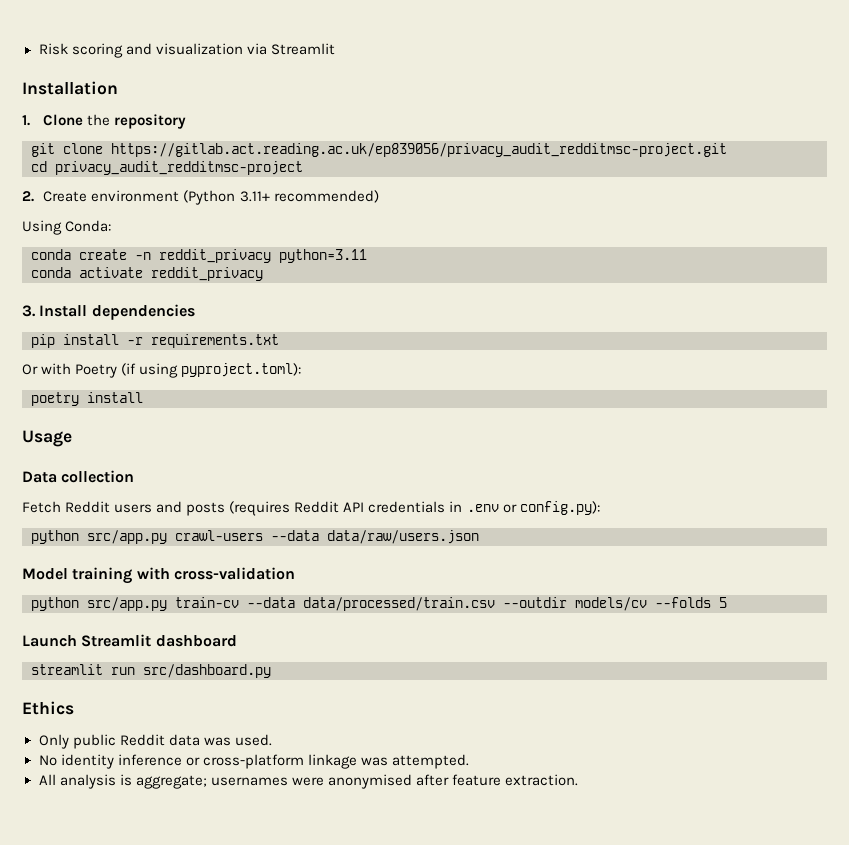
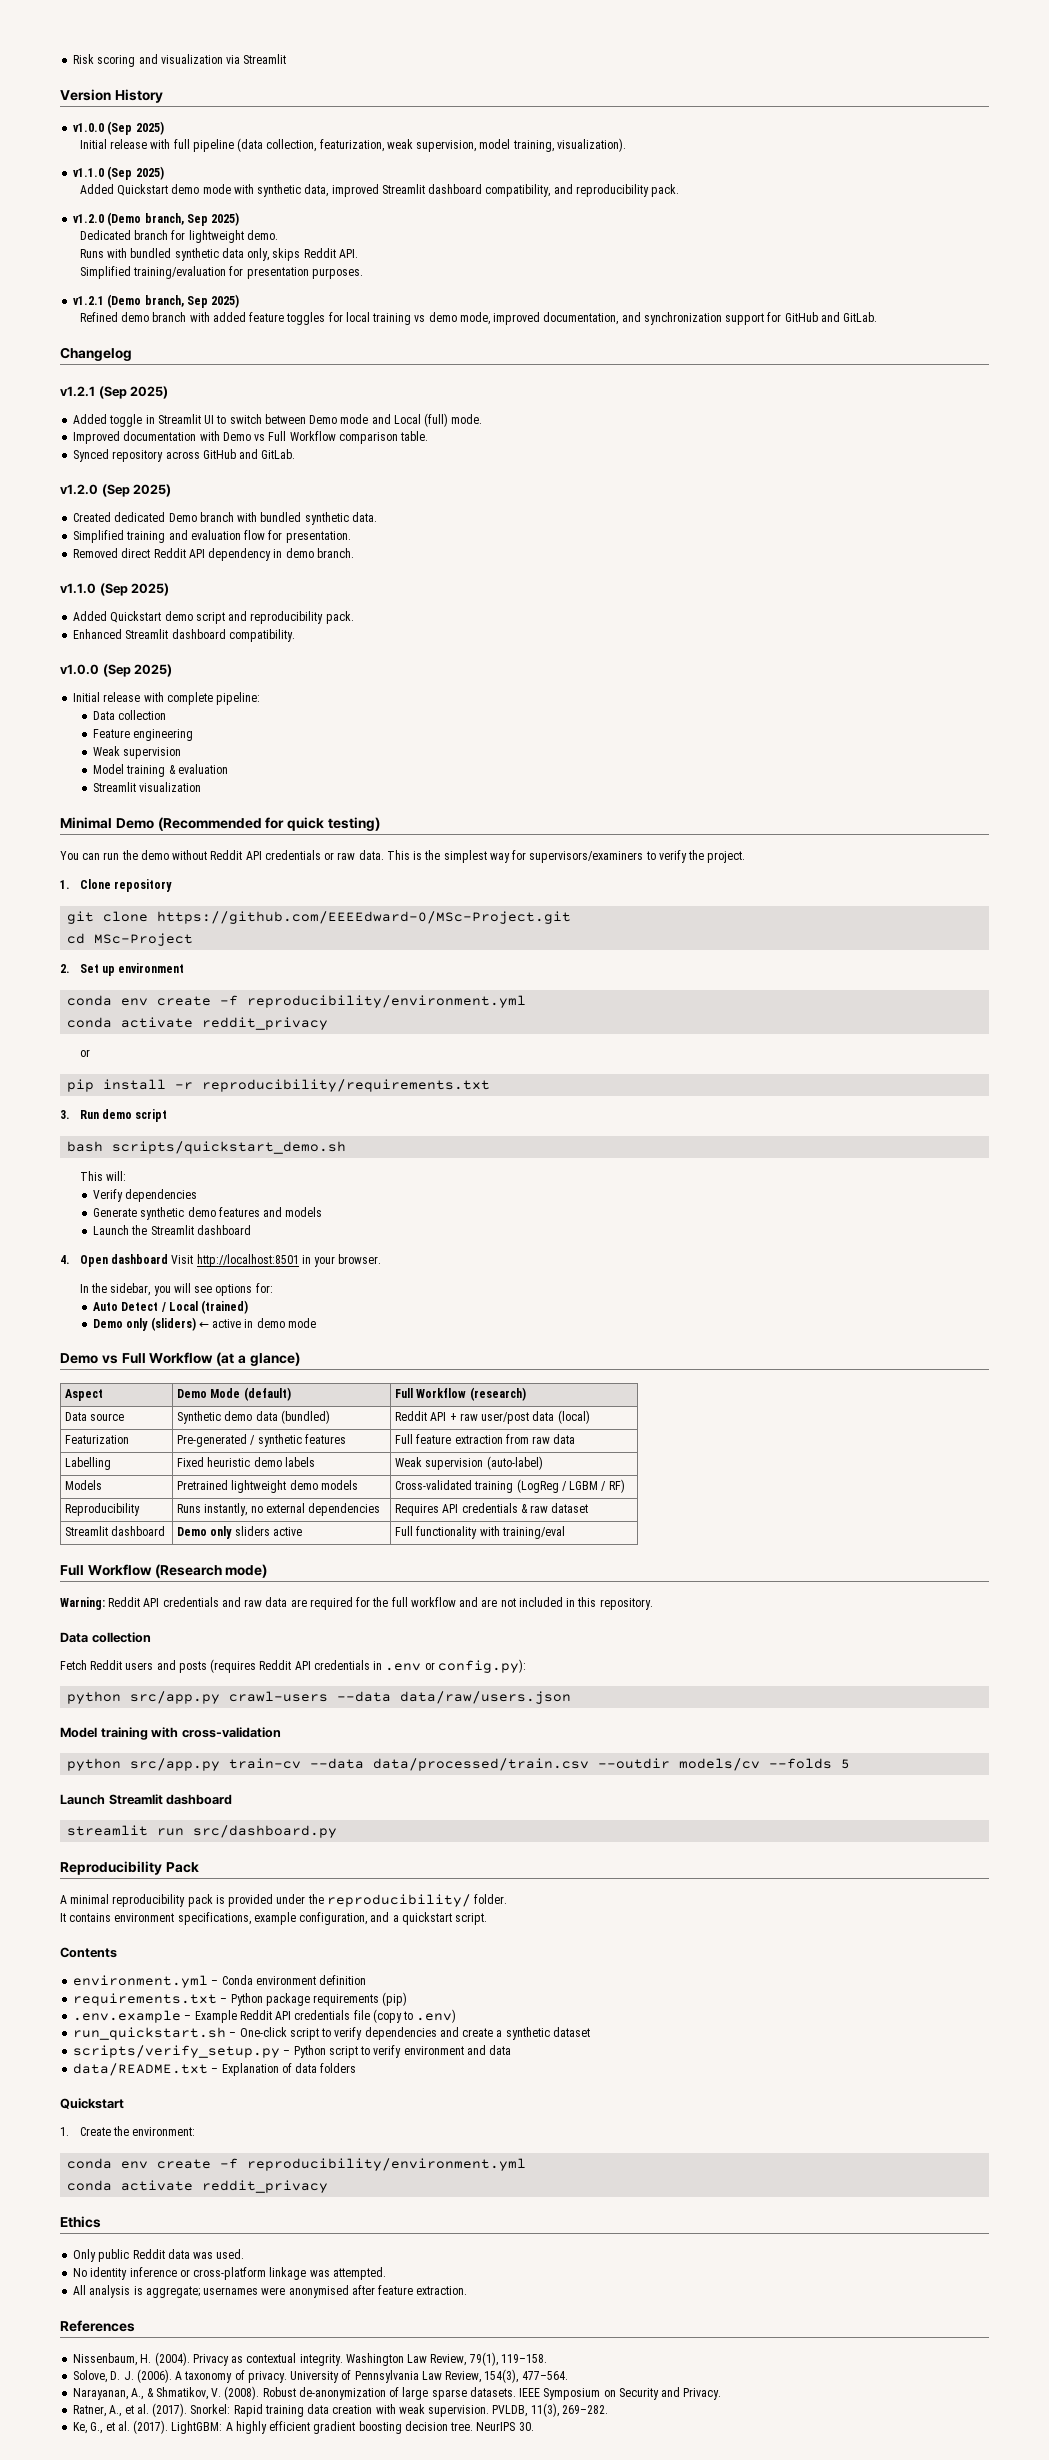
[22,81,118,95] Installation -> [60,89,163,103] [73,121,164,135] [80,138,626,152] [73,166,164,180] [80,184,680,197] [73,212,240,226] [80,230,278,243] [80,248,358,261] [80,266,363,279] [73,294,240,308] [80,312,878,325] [60,347,132,361] [60,386,169,399] [73,413,483,427] [73,431,429,444] [73,449,296,462] [60,484,172,497] [73,512,377,525] [73,530,351,543] [73,548,354,561] [60,583,170,596] [73,611,354,624] [73,629,295,642] [60,664,173,677] [73,692,261,705] [93,710,167,720] [93,729,194,741] [93,746,182,759] [93,764,228,777] [93,782,202,792] [60,817,380,831] [60,850,746,863] Version History // v1.0.0 (Sep 2025) // Initial release with full pipeline (data collection, featurization, weak supervision, model training, visualization). // v1.1.0 (Sep 2025) // Added Quickstart demo mode with synthetic data, improved Streamlit dashboard compatibility, and reproducibility pack. // v1.2.0 (Demo branch, Sep 2025) // Dedicated branch for lightweight demo. // Runs with bundled synthetic data only, skips Reddit API. // Simplified training/evaluation for presentation purposes. // v1.2.1 (Demo branch, Sep 2025) // Refined demo branch with added feature toggles for local training vs demo mode, improved documentation, and synchronization support for GitHub and GitLab. // Changelog // v1.2.1 (Sep 2025) // Added toggle in Streamlit UI to switch between Demo mode and Local (full) mode. // Improved documentation with Demo vs Full Workflow comparison table. // Synced repository across GitHub and GitLab. // v1.2.0 (Sep 2025) // Created dedicated Demo branch with bundled synthetic data. // Simplified training and evaluation flow for presentation. // Removed direct Reddit API dependency in demo branch. // v1.1.0 (Sep 2025) // Added Quickstart demo script and reproducibility pack. // Enhanced Streamlit dashboard compatibility. // v1.0.0 (Sep 2025) // Initial release with complete pipeline: // Data collection // Feature engineering // Weak supervision // Model training & evaluation // Streamlit visualization // Minimal Demo (Recommended for quick testing) // You can run the demo without Reddit API credentials or raw data. This is the simplest way for supervisors/examiners to verify the project.
[87,114,111,126] the -> (112, 884) none
[111,143,727,157] https://gitlab.act.reading.ac.uk/ep839056/privacy_audit_redditmsc-project.git -> [157,911,572,924] https://github.com/EEEEdward-0/MSc-Project.git
[55,161,303,175] privacy_audit_redditmsc-project -> [94,933,194,946] MSc-Project
[43,190,379,205] [22,220,112,235] [31,249,367,263] [31,267,263,281] [22,304,195,320] Create environment (Python 3.11+ recommended) // Using Conda: // conda create -n reddit_privacy python=3.11 // conda activate reddit_privacy // 3. Install dependencies -> [80,963,185,976] [67,995,527,1008] [67,1017,329,1030] [80,1049,91,1057] Set up environment // conda env create -f reproducibility/environment.yml // conda activate reddit_privacy // or
[151,334,279,348] [22,363,302,378] [31,392,143,406] [22,430,72,447] requirements.txt // Or with Poetry (if using pyproject.toml): // poetry install // Usage -> [202,1079,491,1092] [60,1109,168,1122] [67,1141,347,1154] [80,1171,127,1181] [93,1189,198,1202] [93,1207,323,1220] [93,1225,251,1235] [60,1254,382,1267] [80,1283,273,1296] [93,1300,249,1314] [93,1317,316,1331] [60,1352,300,1366] [65,1389,104,1401] [177,1387,291,1401] [395,1387,526,1401] [65,1412,125,1421] [177,1410,330,1424] [395,1410,590,1424] [65,1435,130,1444] [177,1434,346,1447] [395,1434,576,1444] [65,1457,112,1470] [177,1457,315,1467] [395,1456,543,1470] [65,1480,103,1490] [177,1480,358,1493] [395,1479,625,1493] [65,1503,141,1516] [177,1503,381,1516] [395,1503,589,1516] [65,1526,166,1536] [177,1526,302,1539] [395,1526,565,1539] [60,1564,268,1578] [60,1597,653,1610] reproducibility/requirements.txt // 3. Run demo script // bash scripts/quickstart_demo.sh // This will: // Verify dependencies // Generate synthetic demo features and models // Launch the Streamlit dashboard // 4. Open dashboard Visit http://localhost:8501 in your browser. // In the sidebar, you will see options for: // Auto Detect / Local (trained) // Demo only (sliders) ← active in demo mode // Demo vs Full Workflow (at a glance) // Aspect | Demo Mode (default) | Full Workflow (research) // Data source | Synthetic demo data (bundled) | Reddit API + raw user/post data (local) // Featurization | Pre-generated / synthetic features | Full feature extraction from raw data // Labelling | Fixed heuristic demo labels | Weak supervision (auto-label) // Models | Pretrained lightweight demo models | Cross-validated training (LogReg / LGBM / RF) // Reproducibility | Runs instantly, no external dependencies | Requires API credentials & raw dataset // Streamlit dashboard | Demo only sliders active | Full functionality with training/eval // Full Workflow (Research mode) // Warning: Reddit API credentials and raw data are required for the full workflow and are not included in this repository.
(271, 671) none -> [60,1861,199,1875] [60,1894,508,1907] [60,1912,488,1925] [60,1947,117,1958] [73,1975,367,1988] [73,1992,408,2006] [73,2009,457,2023] [73,2027,590,2040] [73,2045,512,2058] [73,2063,357,2076] [60,2098,124,2109] [60,2126,196,2136] [67,2158,527,2171] [67,2180,329,2193] // Reproducibility Pack // A minimal reproducibility pack is provided under the reproducibility/ folder. // It contains environment specifications, example configuration, and a quickstart script. // Contents // environment.yml – Conda environment definition // requirements.txt – Python package requirements (pip) // .env.example – Example Reddit API credentials file (copy to .env) // run_quickstart.sh – One-click script to verify dependencies and create a synthetic dataset // scripts/verify_setup.py – Python script to verify environment and data // data/README.txt – Explanation of data folders // Quickstart // 1. Create the environment: // conda env create -f reproducibility/environment.yml // conda activate reddit_privacy
(578, 780) none -> [60,2320,135,2332] [73,2352,547,2366] [73,2369,568,2383] [73,2386,722,2400] [73,2403,608,2417] [73,2420,534,2434] // References // Nissenbaum, H. (2004). Privacy as contextual integrity. Washington Law Review, 79(1), 119–158. // Solove, D. J. (2006). A taxonomy of privacy. University of Pennsylvania Law Review, 154(3), 477–564. // Narayanan, A., & Shmatikov, V. (2008). Robust de-anonymization of large sparse datasets. IEEE Symposium on Security and Privacy. // Ratner, A., et al. (2017). Snorkel: Rapid training data creation with weak supervision. PVLDB, 11(3), 269–282. // Ke, G., et al. (2017). LightGBM: A highly efficient gradient boosting decision tree. NeurIPS 30.

